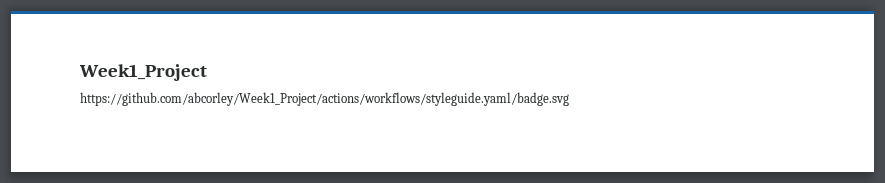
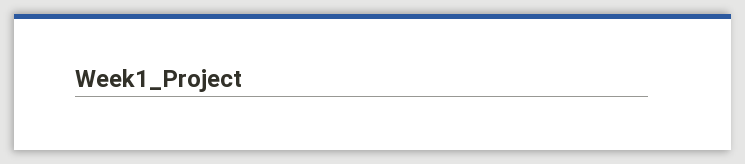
[80,92,569,106] // https://github.com/abcorley/Week1_Project/actions/workflows/styleguide.yaml/badge.svg -> (242, 80) none

